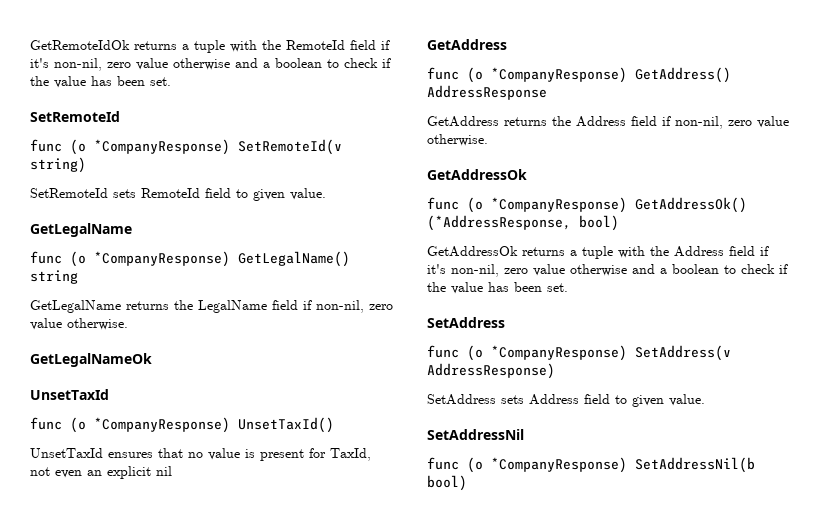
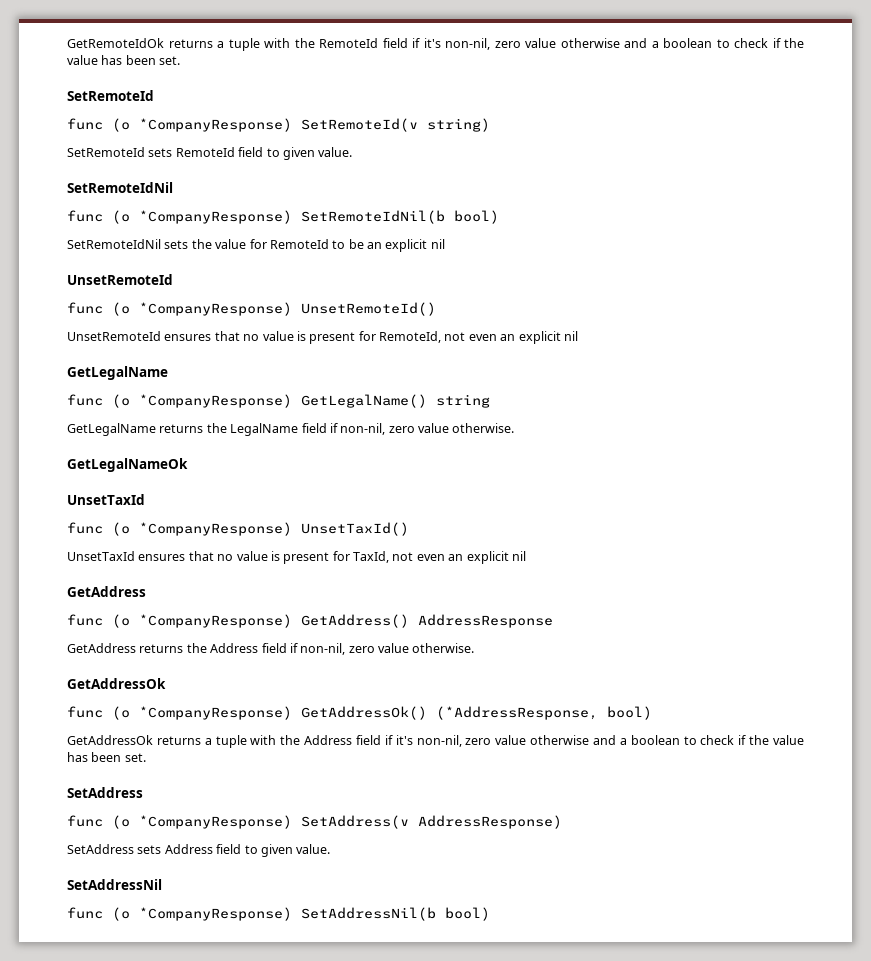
(326, 194) none -> [67,182,173,193] [67,210,499,224] [67,239,445,252] [67,274,173,285] [67,302,436,316] [67,331,578,344] // SetRemoteIdNil // func (o *CompanyResponse) SetRemoteIdNil(b bool) // SetRemoteIdNil sets the value for RemoteId to be an explicit nil // UnsetRemoteId // func (o *CompanyResponse) UnsetRemoteId() // UnsetRemoteId ensures that no value is present for RemoteId, not even an explicit nil

